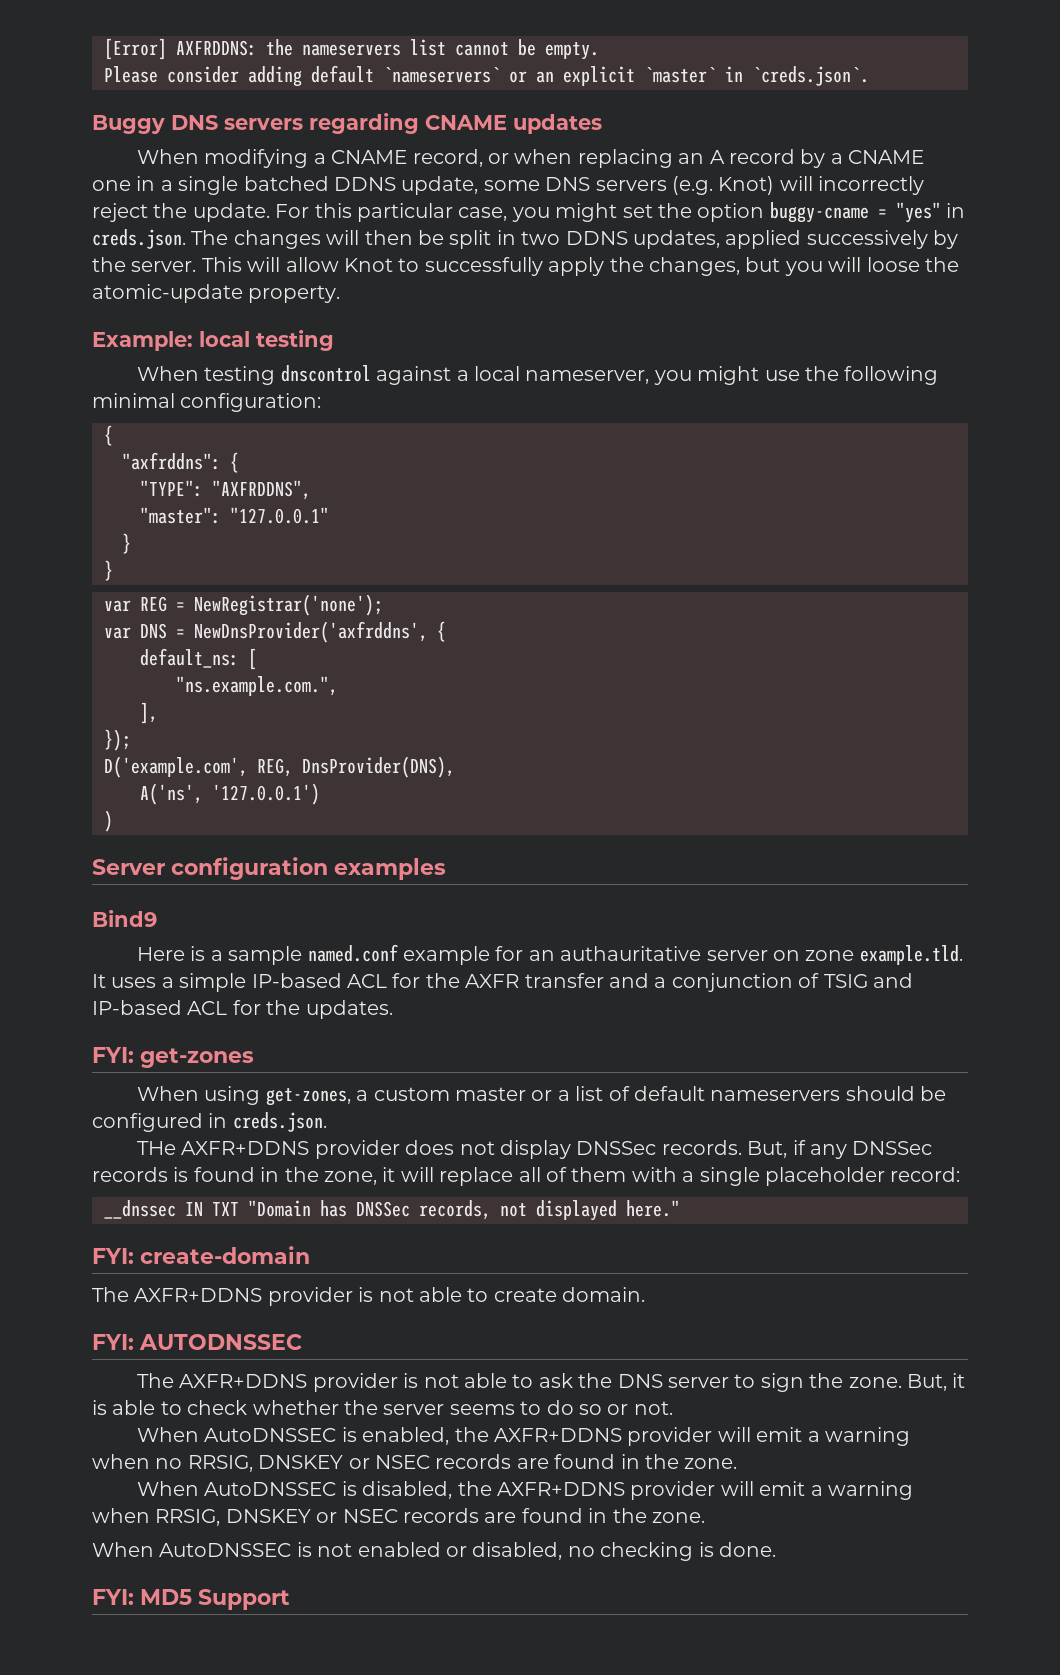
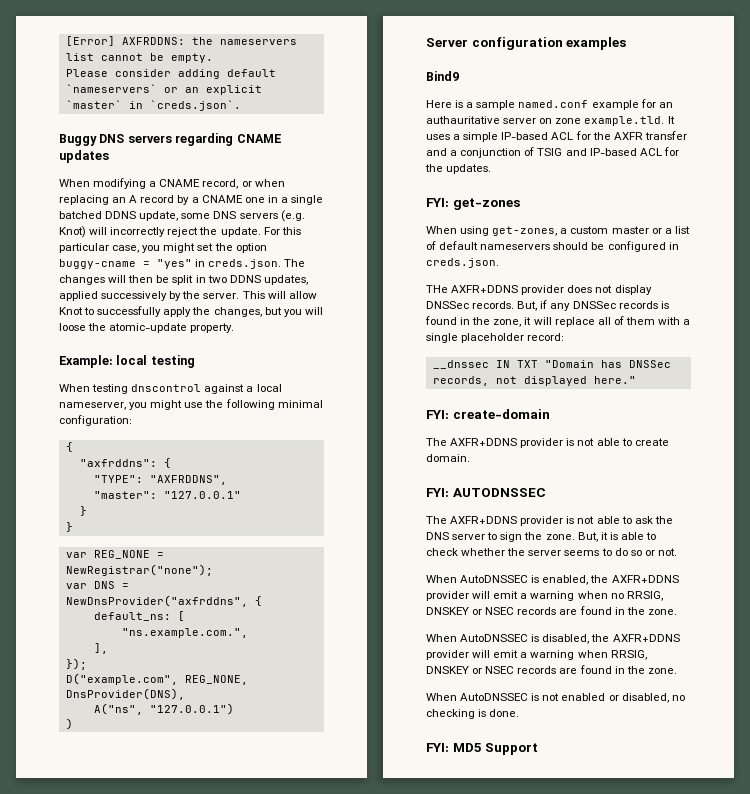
[140,594,383,616] REG = NewRegistrar('none'); -> [93,550,164,559] [65,564,213,576] REG_NONE = NewRegistrar("none");
[194,621,428,643] NewDnsProvider('axfrddns', -> [65,595,248,607] NewDnsProvider("axfrddns",
[104,756,293,778] D('example.com', REG, -> [65,673,248,685] D("example.com", REG_NONE,
[140,783,320,805] A('ns', '127.0.0.1') -> [93,703,234,715] A("ns", "127.0.0.1")

